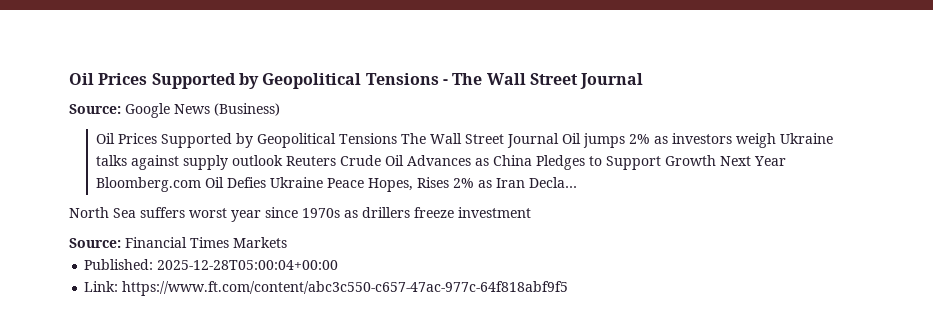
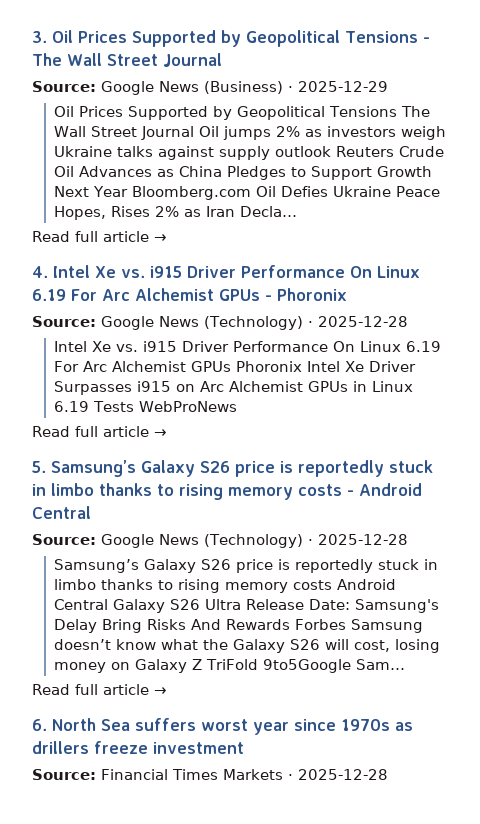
(69, 79) none -> [32,31,47,43] 3.
(280, 109) none -> [288,81,388,92] · 2025-12-29
(577, 182) none -> [32,231,167,242] [32,265,420,278] [32,288,347,301] [32,316,408,330] [53,341,441,352] [53,361,416,372] [53,381,413,395] [53,401,237,412] [32,426,167,437] [32,460,433,477] [32,483,422,500] [32,506,91,519] [32,534,408,548] [53,559,438,573] [53,579,396,593] [53,599,439,613] [53,619,423,633] [53,639,440,653] [53,659,405,673] [32,684,167,695] [32,719,47,731] Read full article → // 4. Intel Xe vs. i915 Driver Performance On Linux 6.19 For Arc Alchemist GPUs - Phoronix // Source: Google News (Technology) · 2025-12-28 // Intel Xe vs. i915 Driver Performance On Linux 6.19 For Arc Alchemist GPUs Phoronix Intel Xe Driver Surpasses i915 on Arc Alchemist GPUs in Linux 6.19 Tests WebProNews // Read full article → // 5. Samsung’s Galaxy S26 price is reportedly stuck in limbo thanks to rising memory costs - Android Central // Source: Google News (Technology) · 2025-12-28 // Samsung’s Galaxy S26 price is reportedly stuck in limbo thanks to rising memory costs Android Central Galaxy S26 Ultra Release Date: Samsung's Delay Bring Risks And Rewards Forbes Samsung doesn’t know what the Galaxy S26 will cost, losing money on Galaxy Z TriFold 9to5Google Sam… // Read full article → // 6.
[84,259,339,270] [84,281,569,296] // Published: 2025-12-28T05:00:04+00:00 // Link: https://www.ft.com/content/abc3c550-c657-47ac-977c-64f818abf9f5 -> [287,769,388,780] · 2025-12-28

